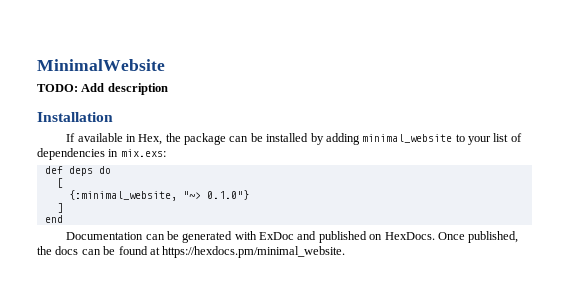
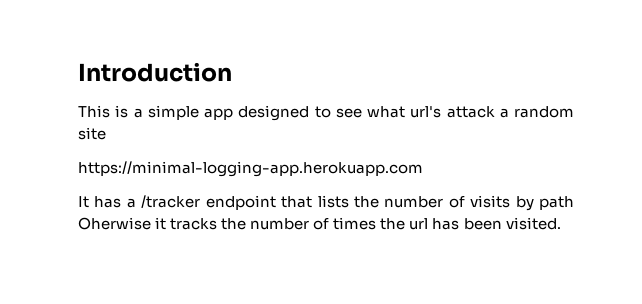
[37,59,165,71] [37,83,168,95] [37,112,113,122] [66,133,522,145] [37,148,166,160] [44,166,111,176] [56,178,63,188] [68,190,249,201] [56,203,63,213] [44,215,63,223] [66,231,519,243] [37,246,346,258] MinimalWebsite // TODO: Add description // Installation // If available in Hex, the package can be installed by adding minimal_website to your list of dependencies in mix.exs: // def deps do // [ // {:minimal_website, "~> 0.1.0"} // ] // end // Documentation can be generated with ExDoc and published on HexDocs. Once published, the docs can be found at https://hexdocs.pm/minimal_website. -> [78,62,232,82] [78,105,574,121] [78,127,106,140] [78,161,423,177] [78,195,575,211] [78,217,561,230] Introduction // This is a simple app designed to see what url's attack a random site // https://minimal-logging-app.herokuapp.com // It has a /tracker endpoint that lists the number of visits by path Oherwise it tracks the number of times the url has been visited.

